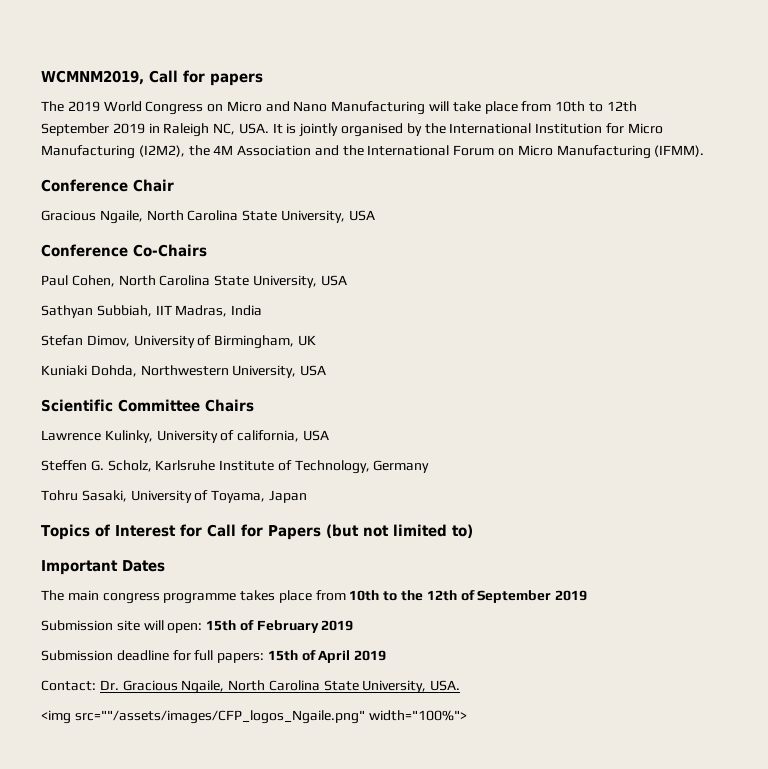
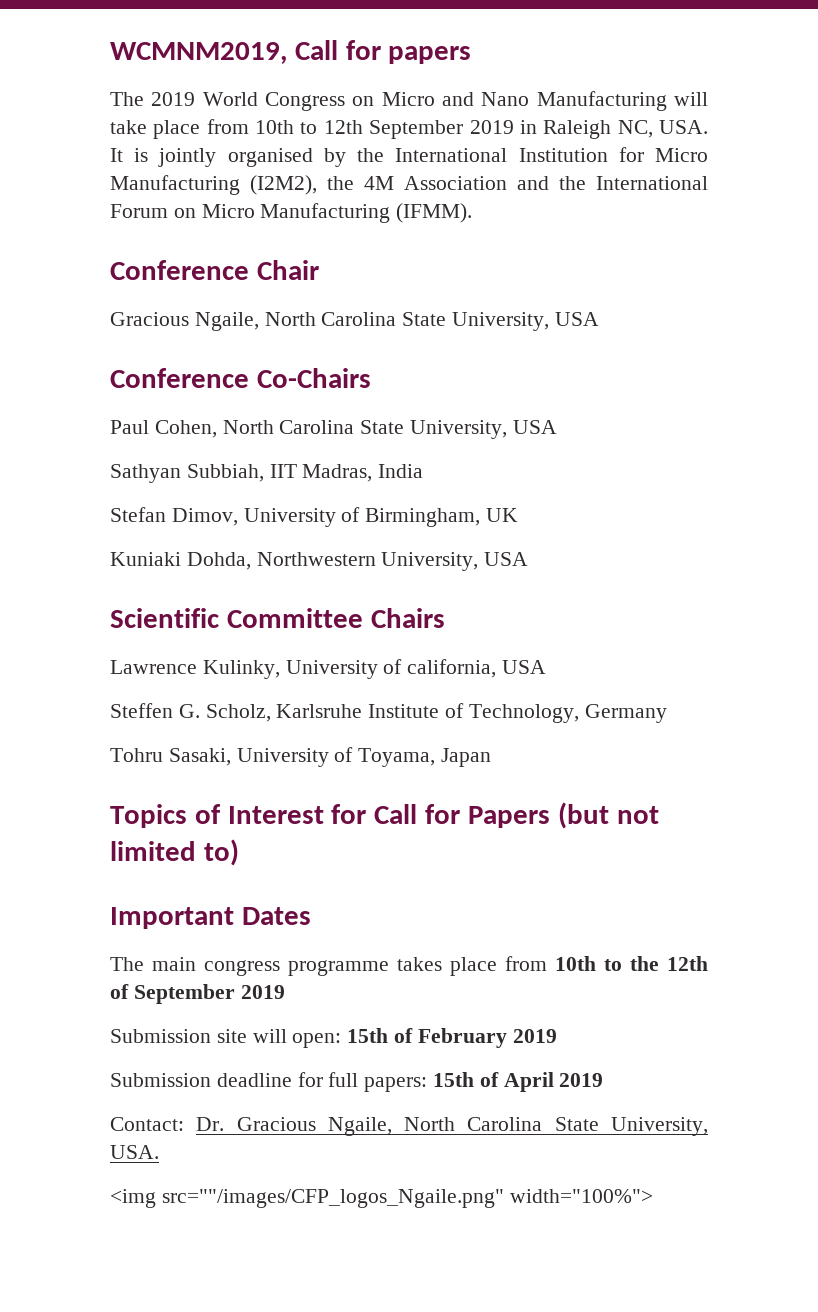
[74,710,365,724] src=""/assets/images/CFP_logos_Ngaile.png" -> [161,1189,504,1208] src=""/images/CFP_logos_Ngaile.png"

